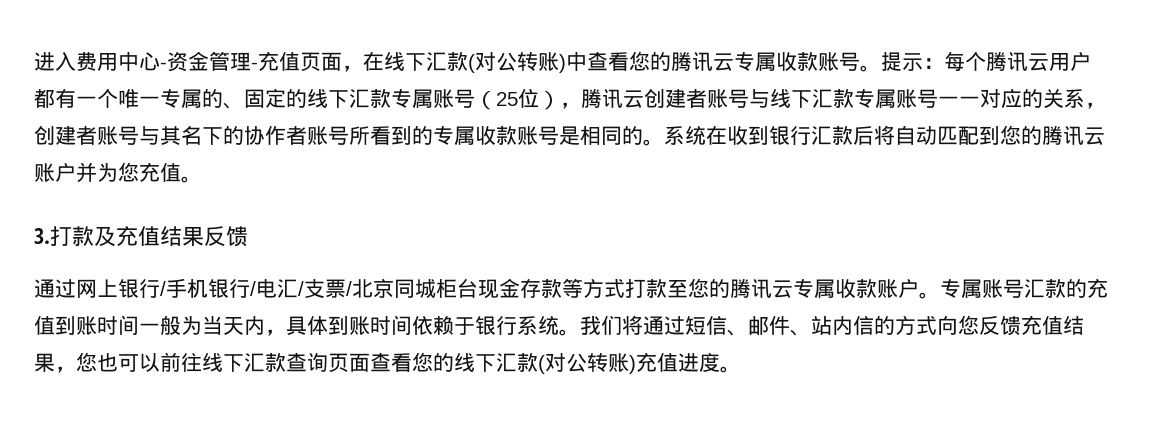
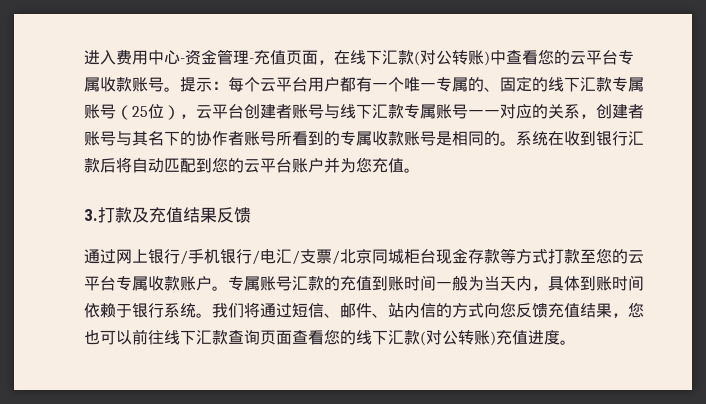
[671,51,734,71] 腾讯云 -> [570,50,618,65] 云平台
[986,51,1049,71] 腾讯云 -> [260,77,308,92] 云平台
[581,88,644,108] 腾讯云 -> [196,104,244,119] 云平台
[1042,125,1105,145] 腾讯云 -> [244,158,292,173] 云平台
[730,278,793,298] 腾讯云 -> [628,250,644,264] [84,276,116,291] 云平台

